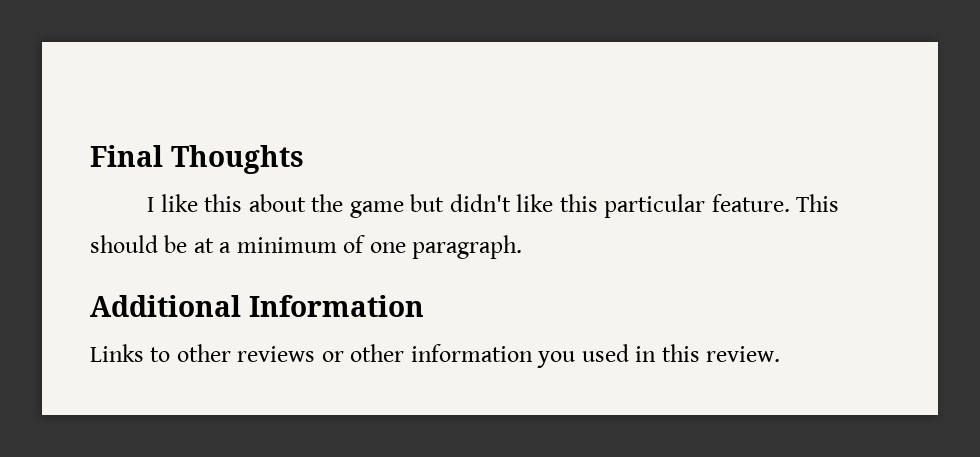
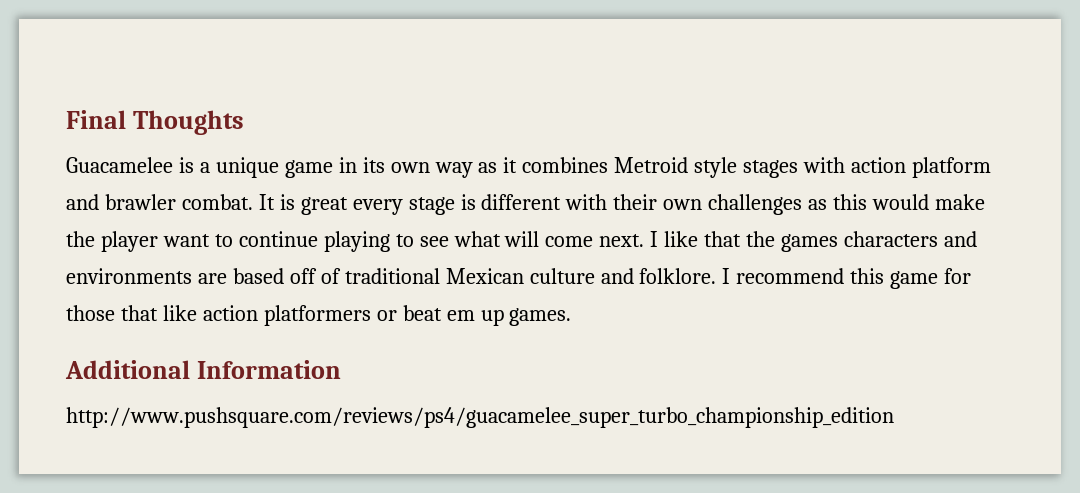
[147,194,840,218] [90,235,523,259] [90,295,424,317] [90,344,781,368] I like this about the game but didn't like this particular feature. This should be at a minimum of one paragraph. // Additional Information // Links to other reviews or other information you used in this review. -> [66,157,991,178] [66,194,985,215] [66,231,977,252] [66,268,972,289] [66,305,572,326] [65,360,341,379] [66,407,894,428] Guacamelee is a unique game in its own way as it combines Metroid style stages with action platform and brawler combat. It is great every stage is different with their own challenges as this would make the player want to continue playing to see what will come next. I like that the games characters and environments are based off of traditional Mexican culture and folklore. I recommend this game for those that like action platformers or beat em up games. // Additional Information // http://www.pushsquare.com/reviews/ps4/guacamelee_super_turbo_championship_edition

